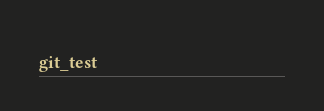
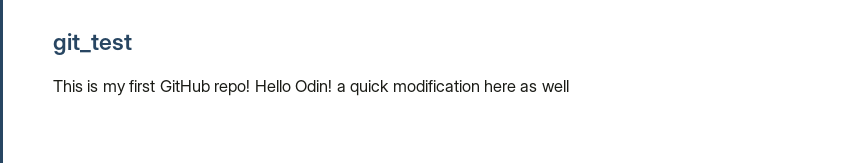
(97, 64) none -> [53,80,569,96] // This is my first GitHub repo! Hello Odin! a quick modification here as well

